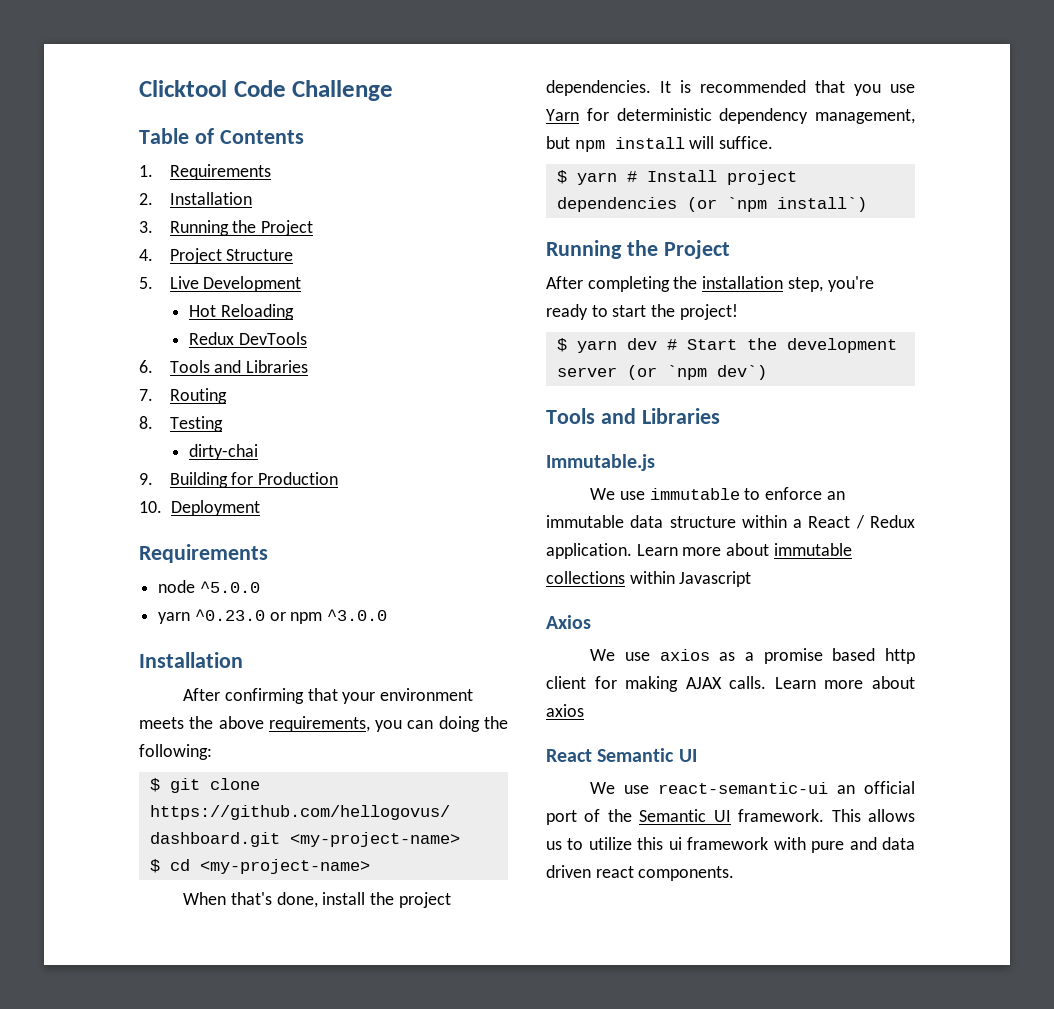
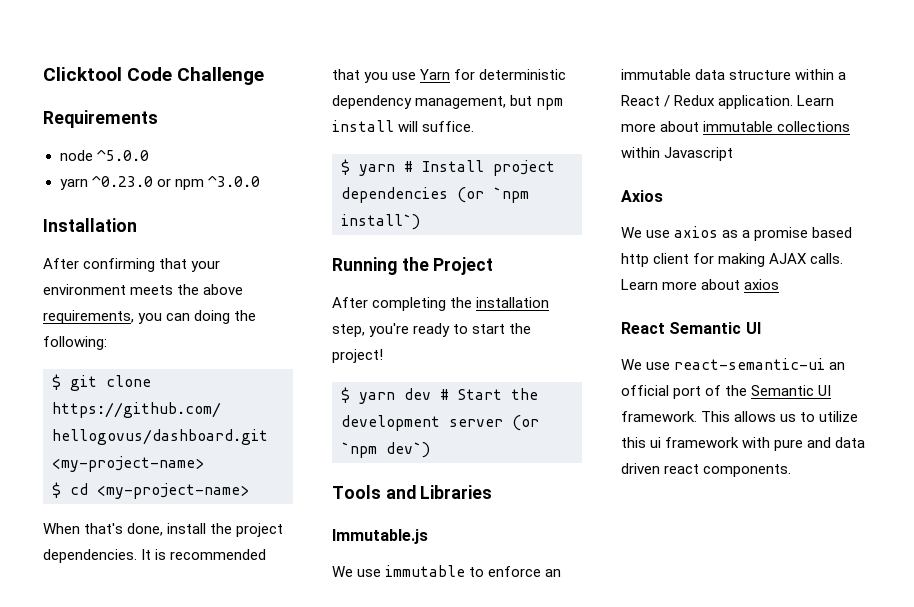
[139,128,304,144] [139,164,271,180] [139,192,252,205] [139,220,314,236] [139,248,294,264] [139,276,302,292] [188,304,294,320] [188,332,307,345] [139,360,309,373] [139,388,227,404] [139,416,223,432] [188,444,258,460] [139,472,339,488] [139,500,260,516] // Table of Contents // 1. Requirements // 2. Installation // 3. Running the Project // 4. Project Structure // 5. Live Development // Hot Reloading // Redux DevTools // 6. Tools and Libraries // 7. Routing // 8. Testing // dirty-chai // 9. Building for Production // 10. Deployment -> (265, 76) none

